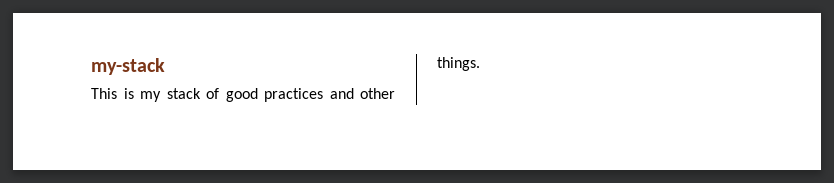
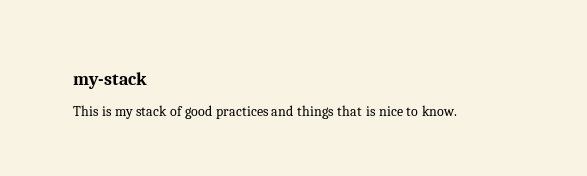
[360,88,395,99] [437,57,480,71] other things. -> [297,105,458,119] things that is nice to know.

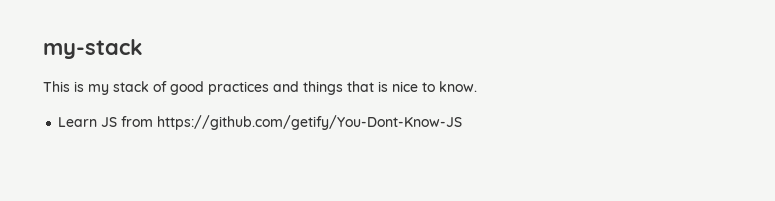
(458, 110) none -> [58,115,463,130] // Learn JS from https://github.com/getify/You-Dont-Know-JS

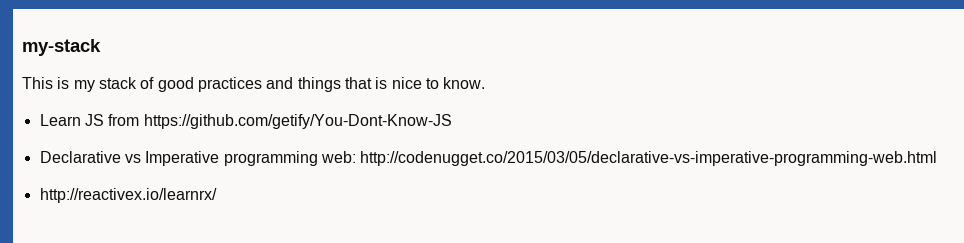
(463, 122) none -> [39,151,938,166] [39,188,217,203] // Declarative vs Imperative programming web: http://codenugget.co/2015/03/05/declarative-vs-imperative-programming-web.html // http://reactivex.io/learnrx/

